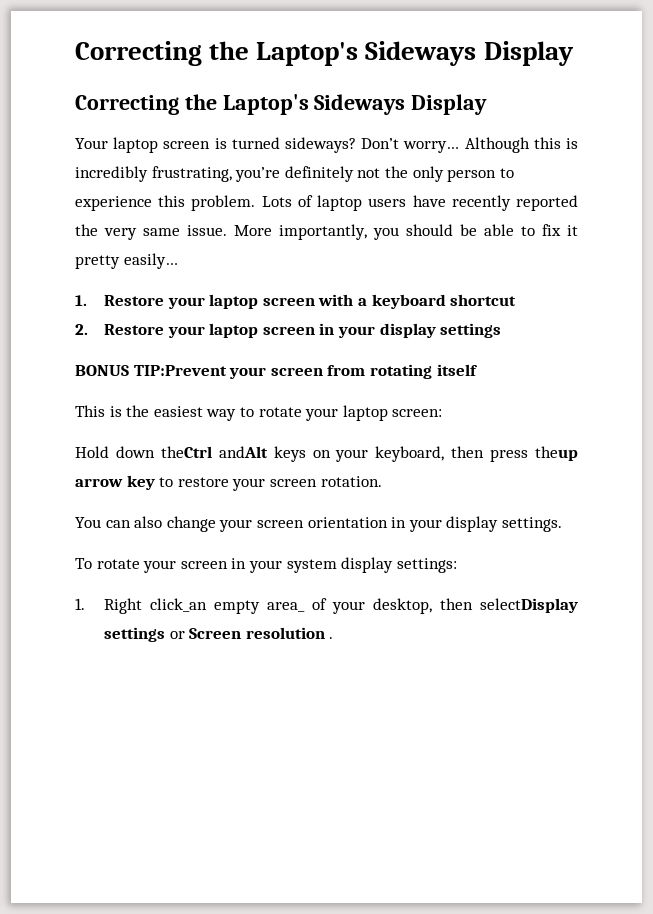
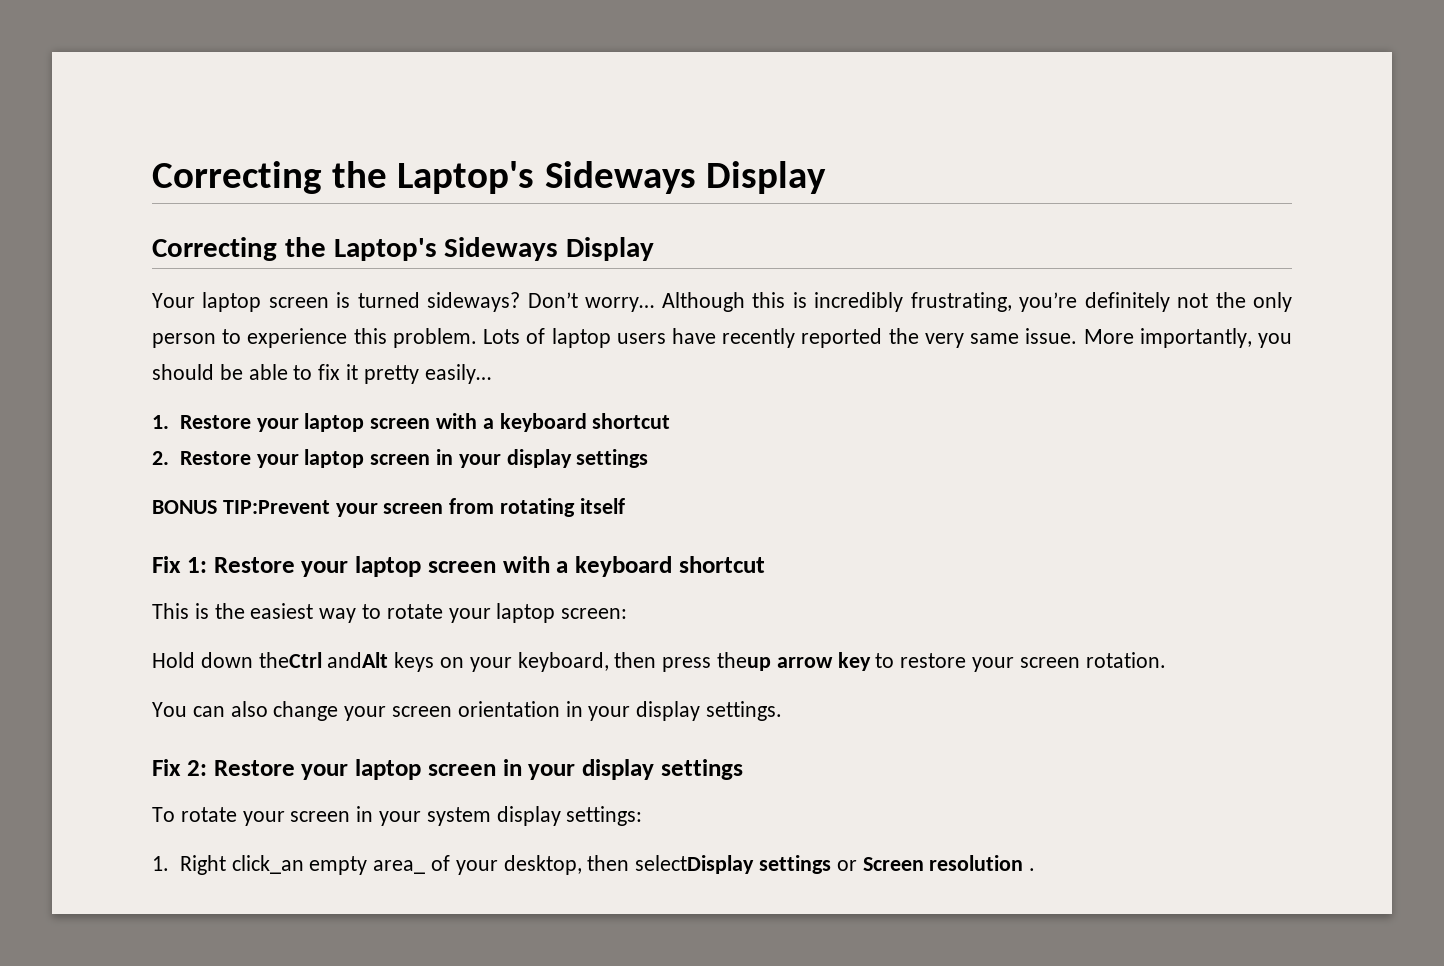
(478, 370) none -> [152,556,765,577] // Fix 1: Restore your laptop screen with a keyboard shortcut
(562, 524) none -> [152,759,743,780] // Fix 2: Restore your laptop screen in your display settings

